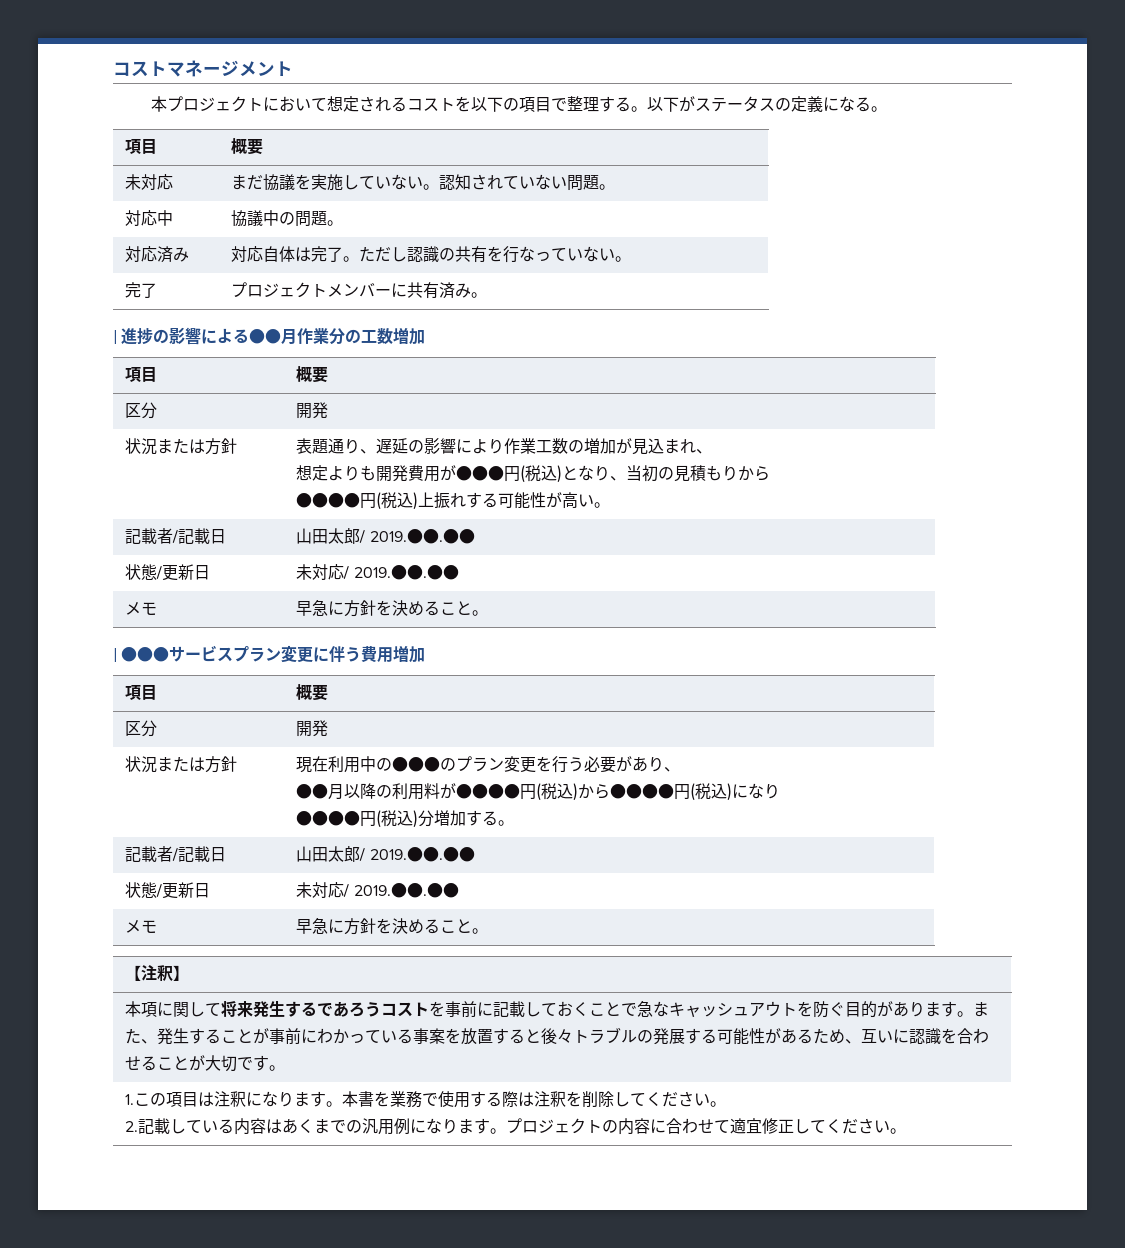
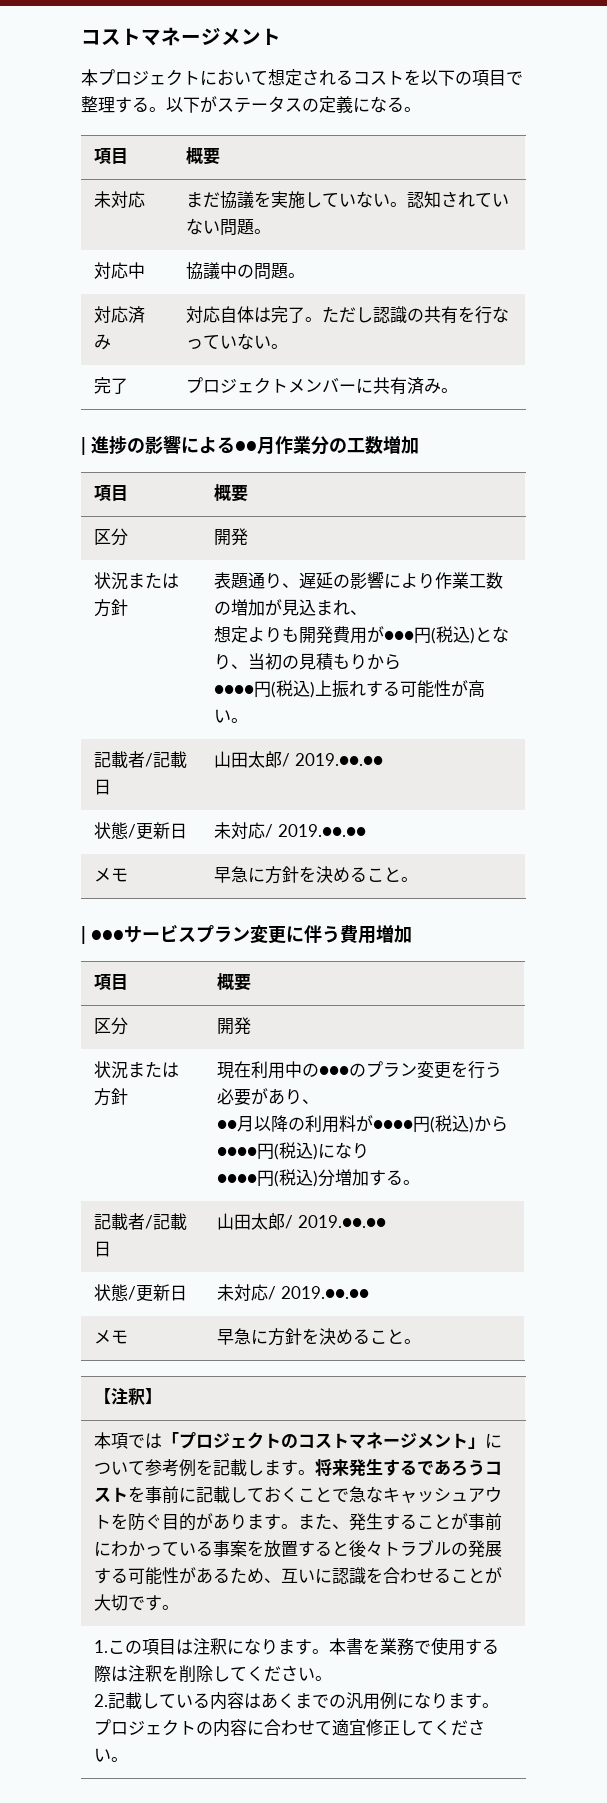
[157,1002,222,1017] に関して -> [128,1432,503,1449] [94,1459,316,1477] では「プロジェクトのコストマネージメント」について参考例を記載します。

